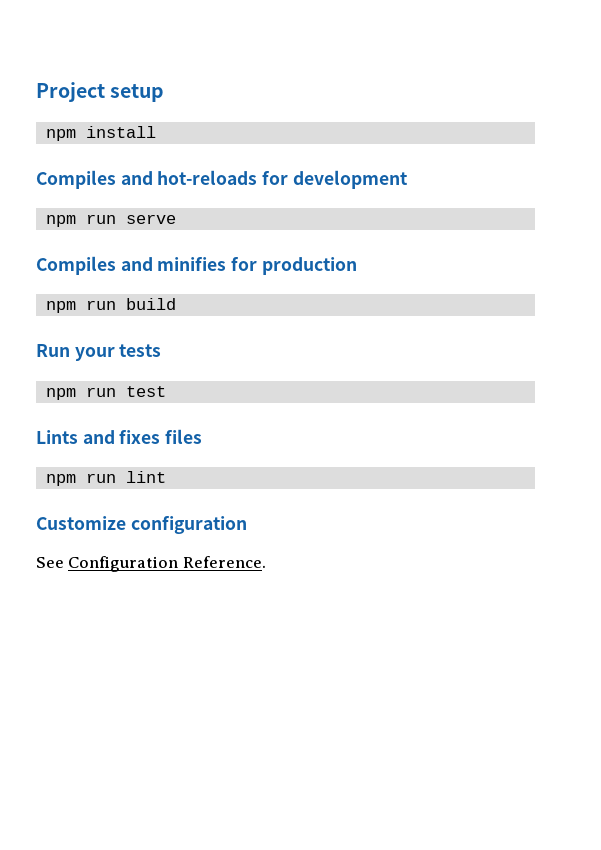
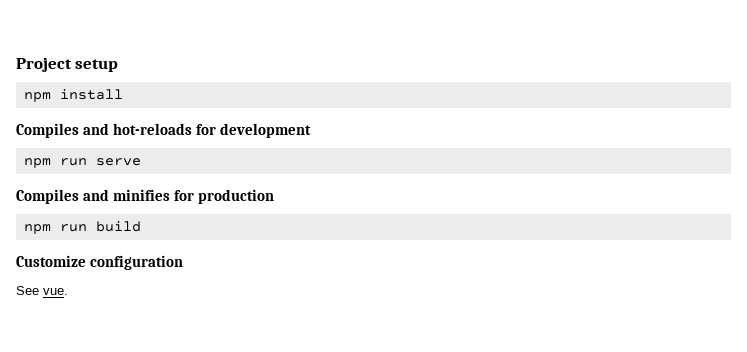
[36,344,162,361] [45,386,166,400] [36,429,203,444] [45,471,166,486] // Run your tests // npm run test // Lints and fixes files // npm run lint -> (141, 226) none
[68,556,266,572] Configuration Reference. -> [43,288,68,295] vue.

